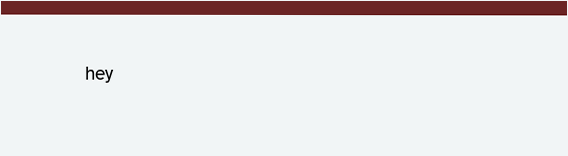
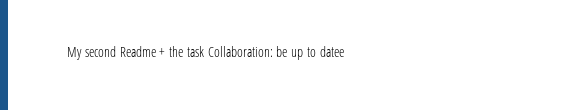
[84,66,115,83] hey -> [67,46,344,60] My second Readme + the task Collaboration: be up to datee

